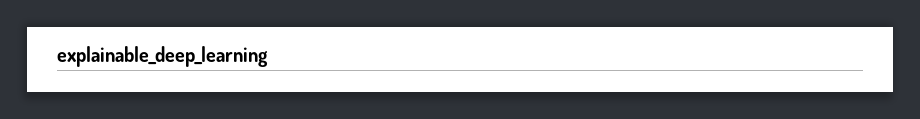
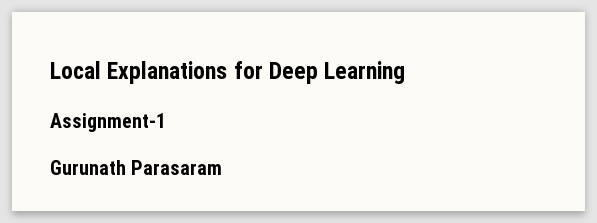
[57,46,268,67] explainable_deep_learning -> [50,61,406,84] [50,113,166,132] [50,160,223,175] Local Explanations for Deep Learning // Assignment-1 // Gurunath Parasaram

